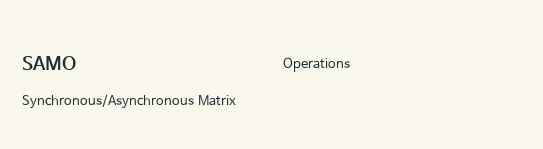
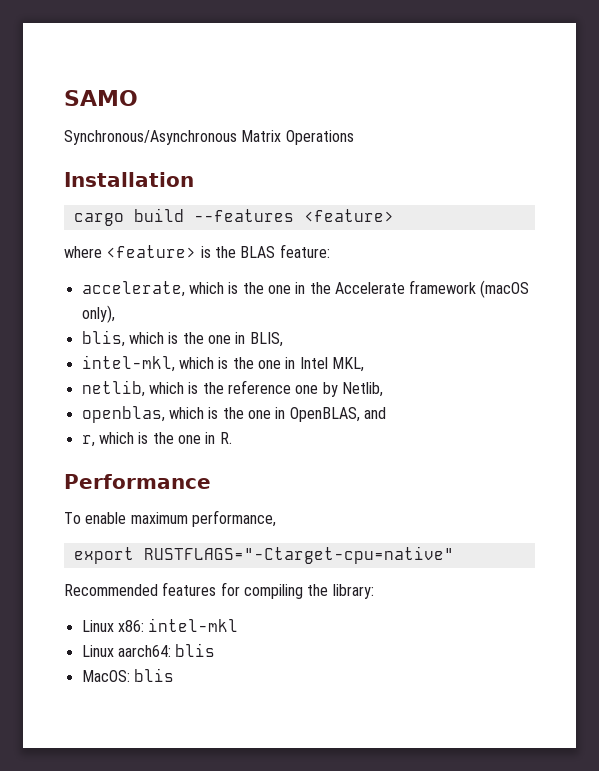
(350, 64) none -> [64,172,194,187] [73,208,394,226] [64,244,330,258] [81,280,530,298] [81,305,115,323] [81,330,283,347] [81,355,364,372] [81,380,383,397] [81,406,386,423] [81,432,232,447] [64,474,211,489] [64,510,276,527] [73,546,454,564] [64,582,374,599] [81,618,239,632] [81,643,216,657] [81,668,174,682] // Installation // cargo build --features <feature> // where <feature> is the BLAS feature: // accelerate, which is the one in the Accelerate framework (macOS only), // blis, which is the one in BLIS, // intel-mkl, which is the one in Intel MKL, // netlib, which is the reference one by Netlib, // openblas, which is the one in OpenBLAS, and // r, which is the one in R. // Performance // To enable maximum performance, // export RUSTFLAGS="-Ctarget-cpu=native" // Recommended features for compiling the library: // Linux x86: intel-mkl // Linux aarch64: blis // MacOS: blis

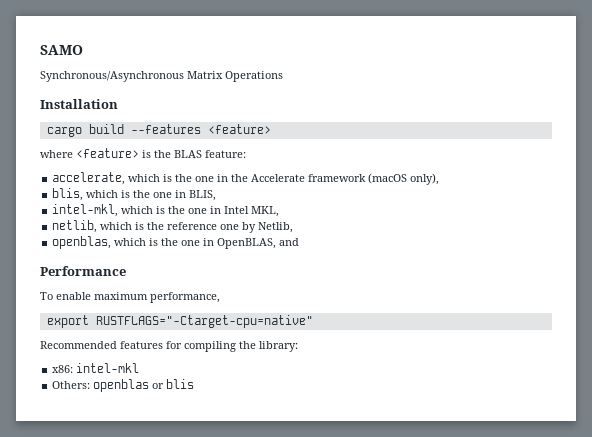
[81,432,232,447] // r, which is the one in R. -> (300, 242) none
[81,620,114,632] Linux -> (298, 346) none
[81,643,216,657] [81,668,174,682] Linux aarch64: blis // MacOS: blis -> [52,379,195,392] Others: openblas or blis

